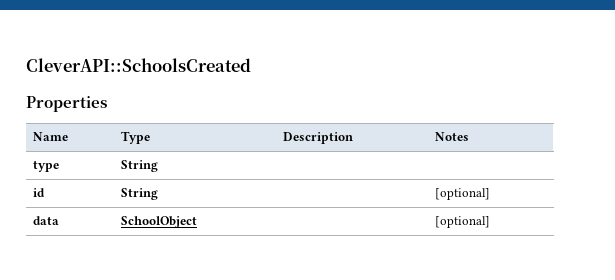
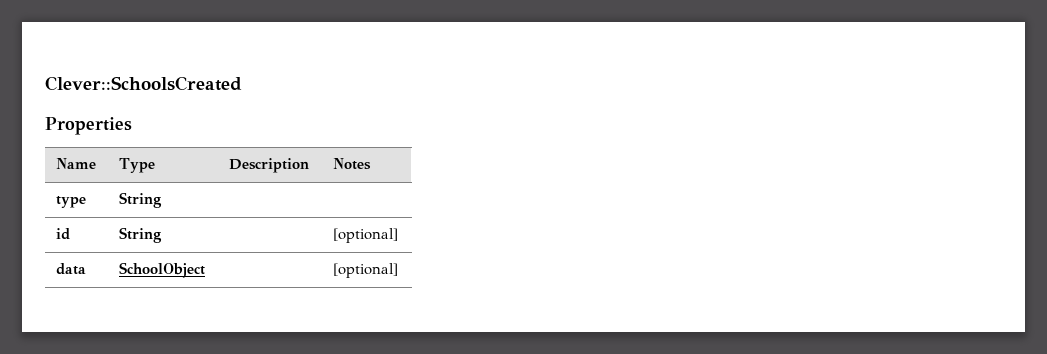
[26,58,251,72] CleverAPI::SchoolsCreated -> [45,76,242,91] Clever::SchoolsCreated

